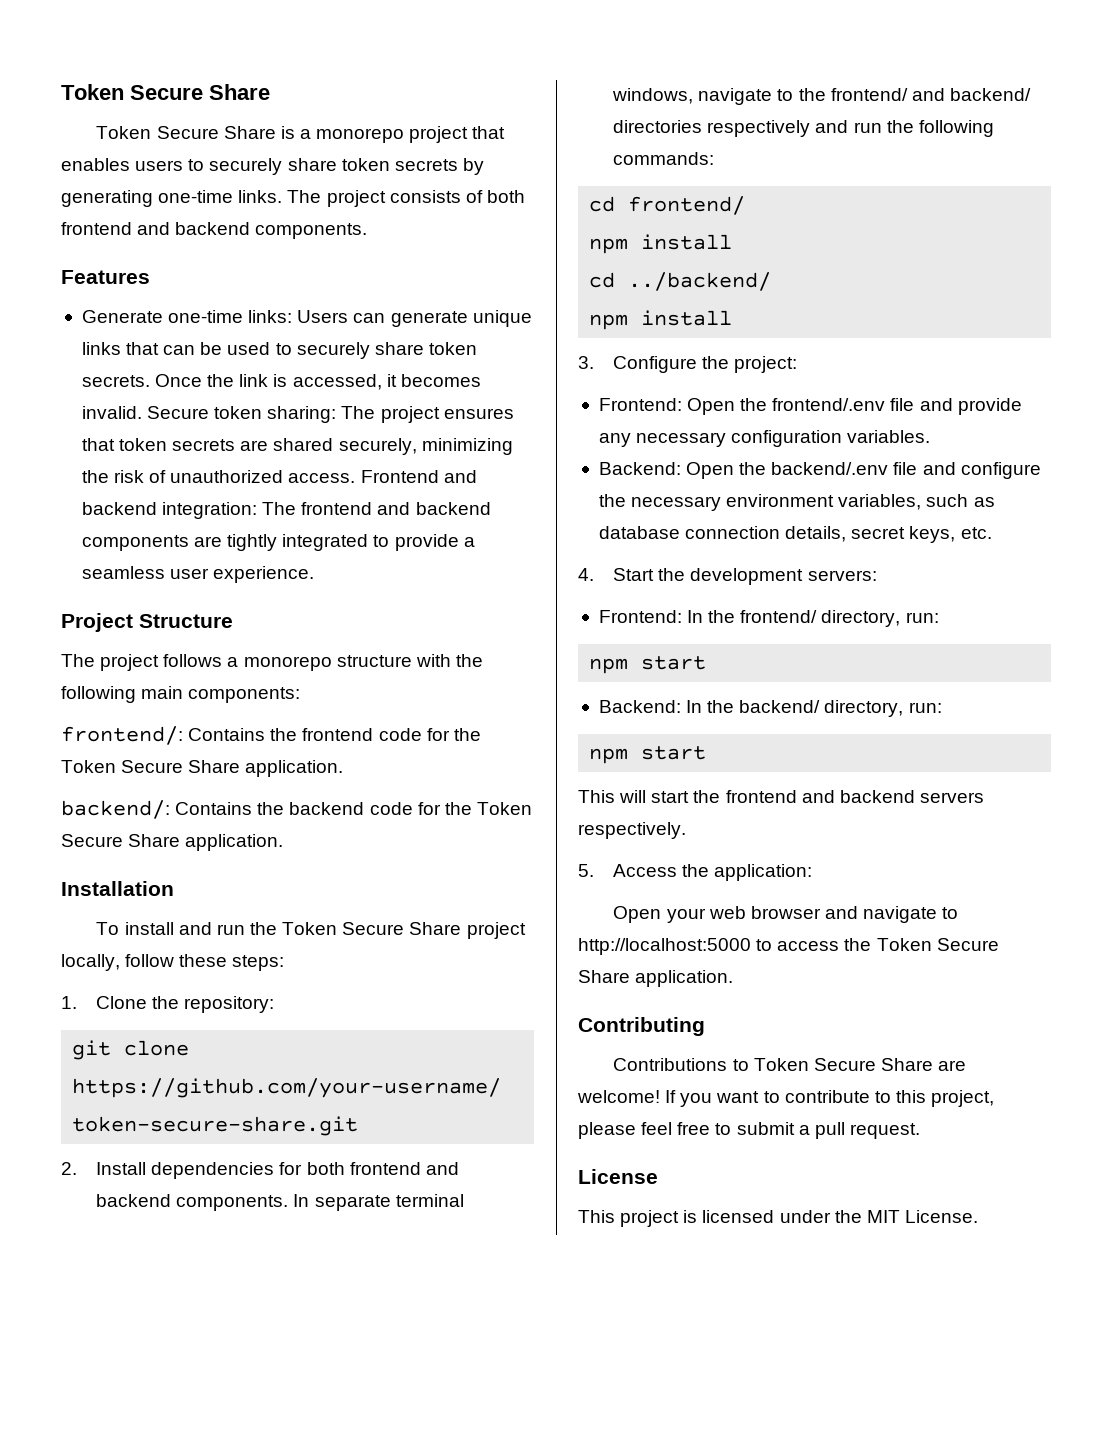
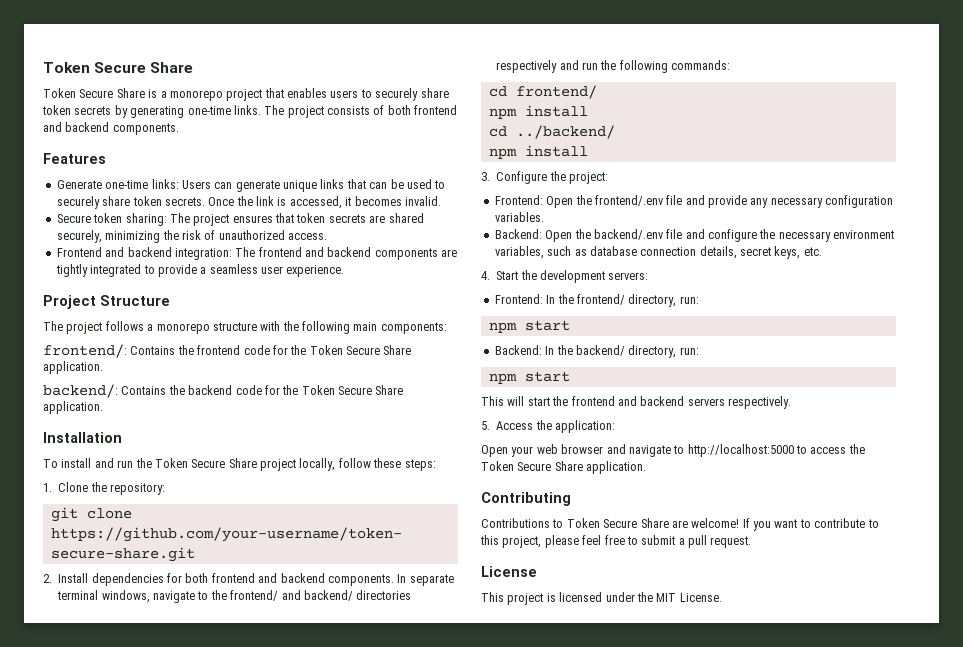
(142, 412) none -> (441, 201) //
(356, 478) none -> (327, 236) //

